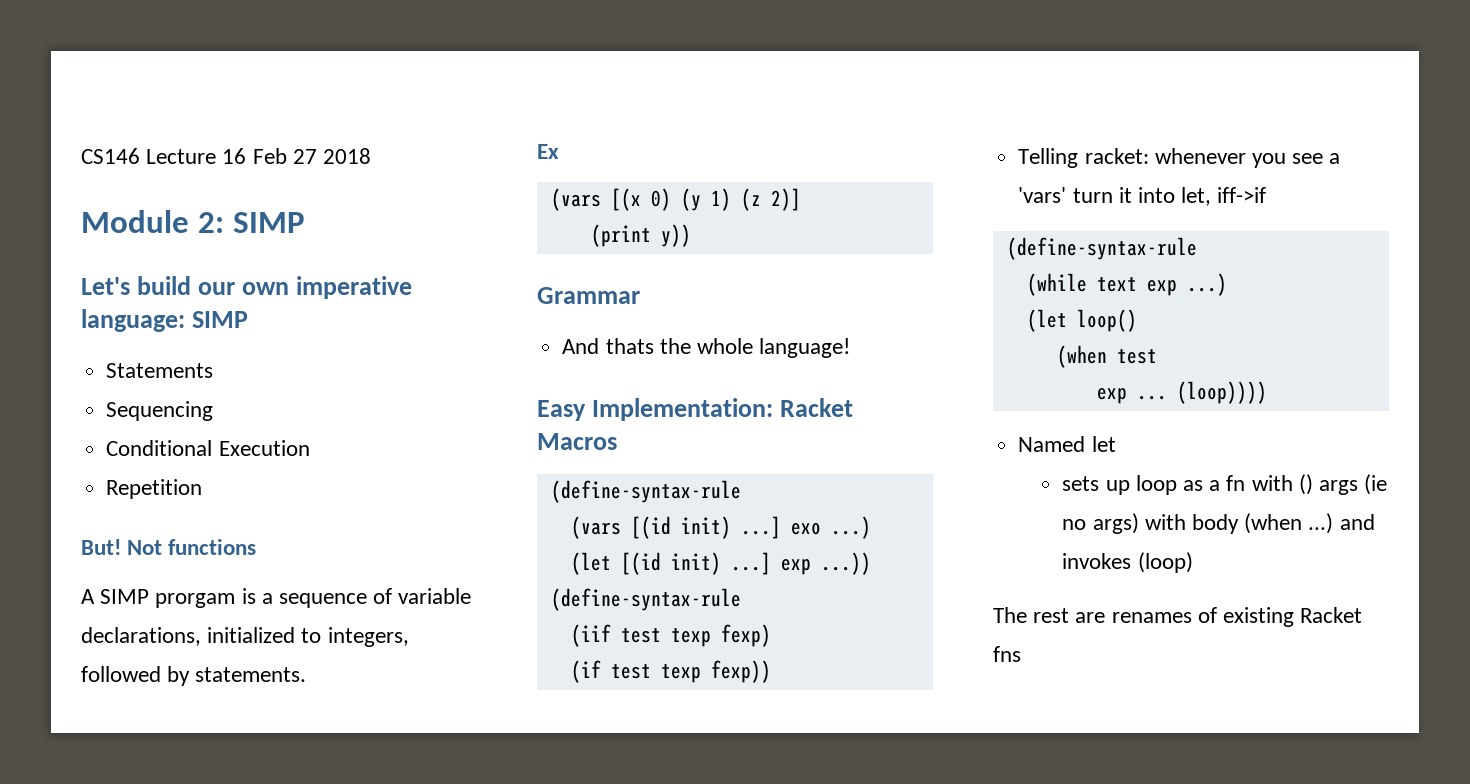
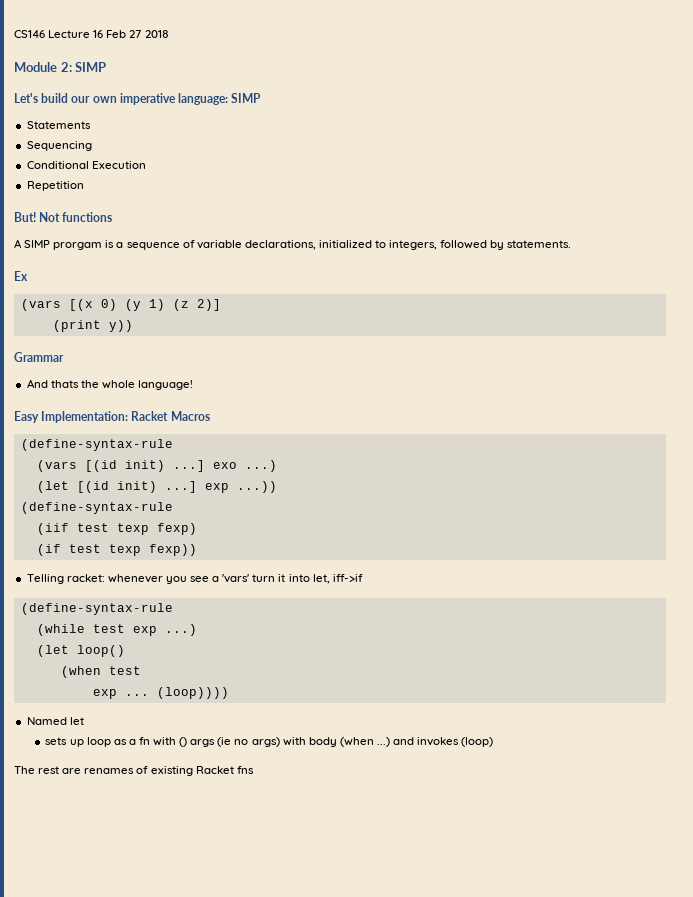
[1096,277,1137,292] text -> [92,624,125,633] test

